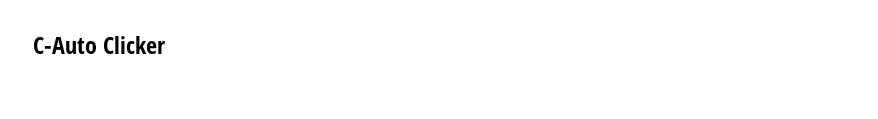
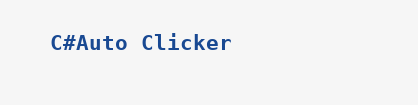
[33,37,97,54] C-Auto -> [50,35,128,50] C#Auto

